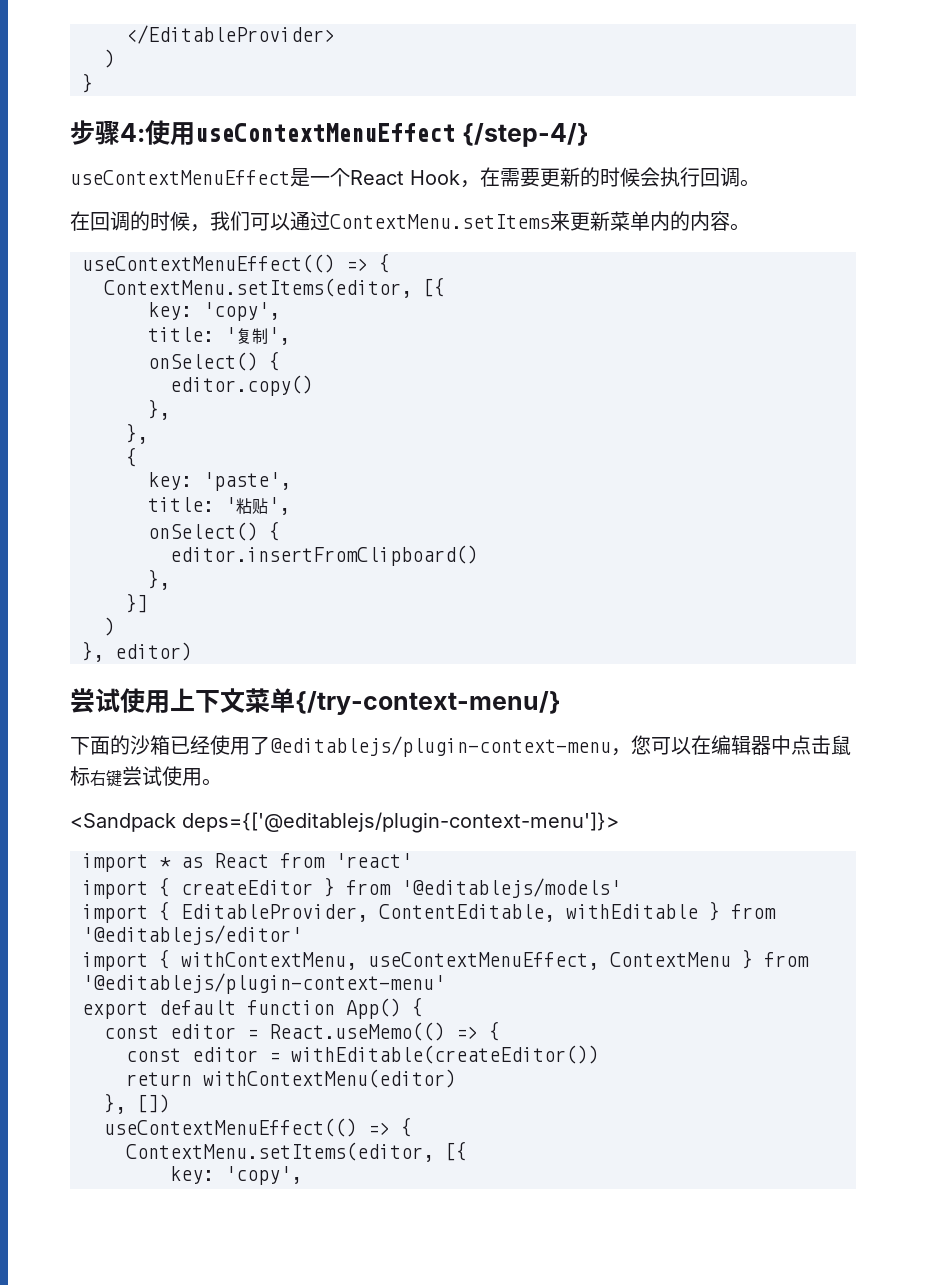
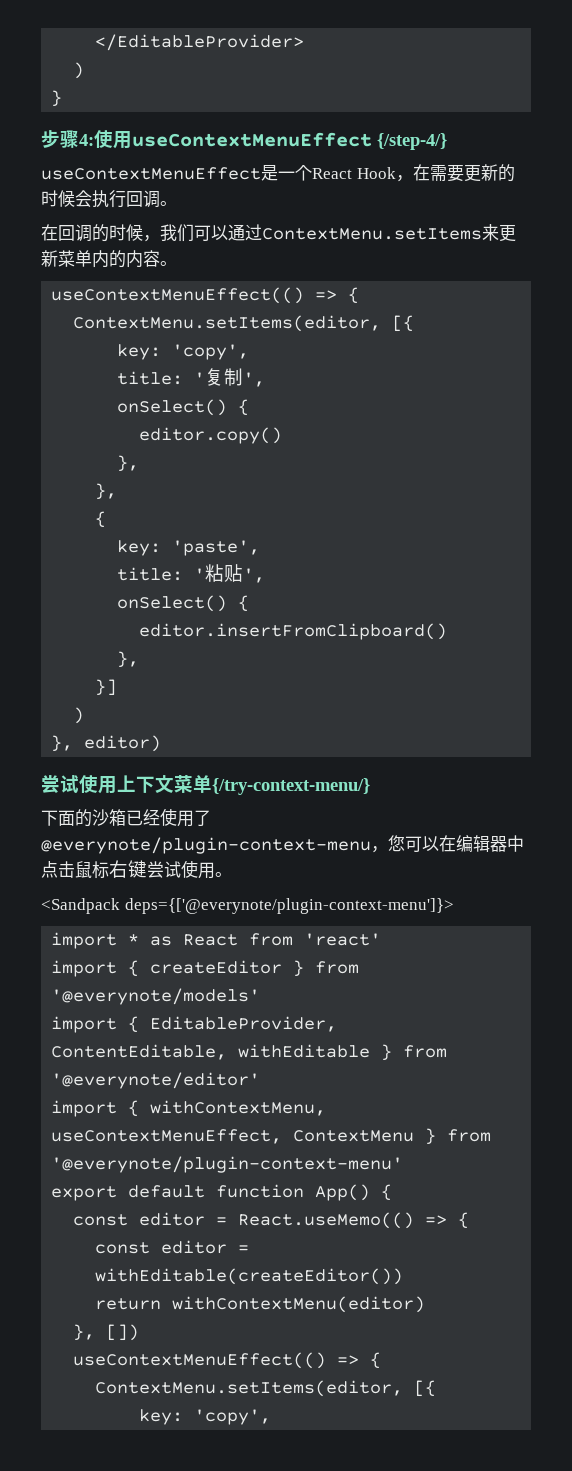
[270,736,611,757] @editablejs/plugin-context-menu -> [41,837,371,854] @everynote/plugin-context-menu
[182,812,619,833] deps={['@editablejs/plugin-context-menu']}> -> [124,898,454,914] deps={['@everynote/plugin-context-menu']}>
[401,878,621,898] '@editablejs/models' -> [51,988,261,1005] '@everynote/models'
[82,925,302,945] '@editablejs/editor' -> [51,1072,261,1089] '@everynote/editor'
[82,973,445,994] '@editablejs/plugin-context-menu' -> [51,1156,404,1173] '@everynote/plugin-context-menu'

